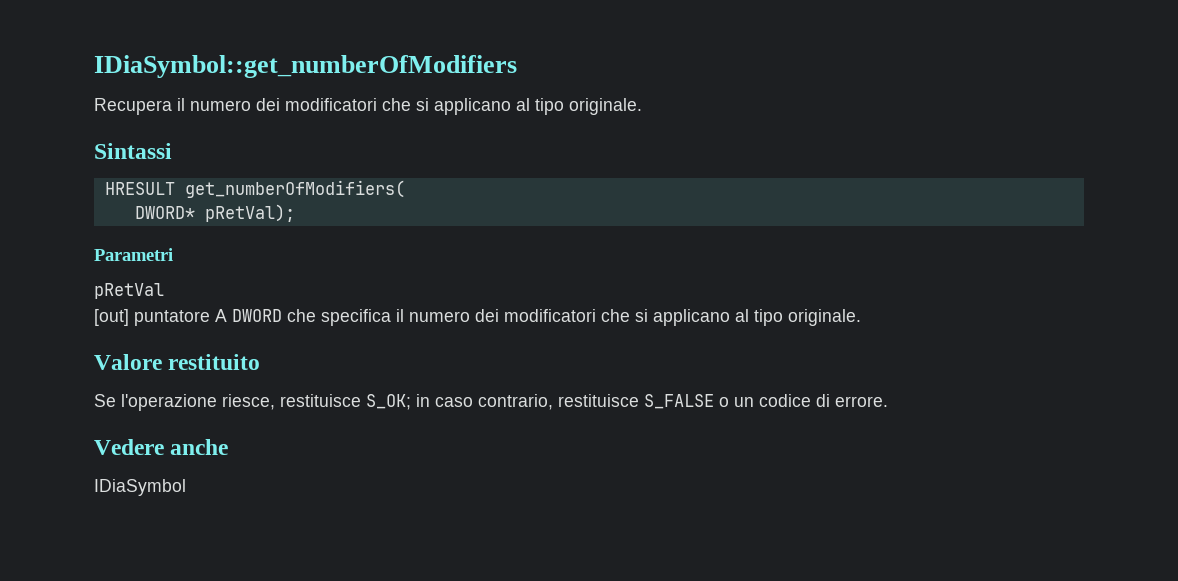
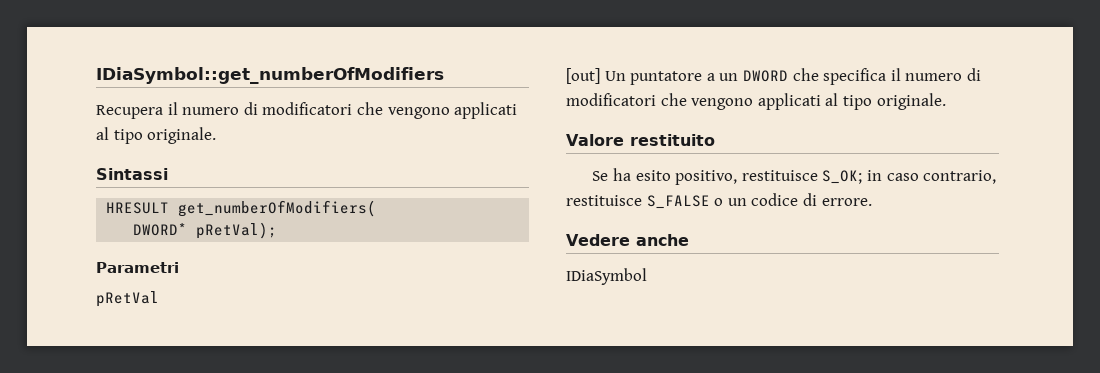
[256,98,511,115] dei modificatori che si applicano -> [243,102,518,119] di modificatori che vengono applicati
[134,309,227,326] puntatore A -> [604,71,739,85] Un puntatore a un
[475,309,730,326] dei modificatori che si applicano -> [966,68,981,81] [566,93,821,110] di modificatori che vengono applicati
[121,394,275,411] l'operazione riesce, -> [612,168,738,185] ha esito positivo,

